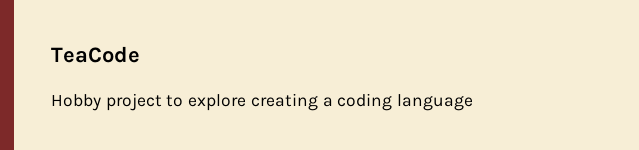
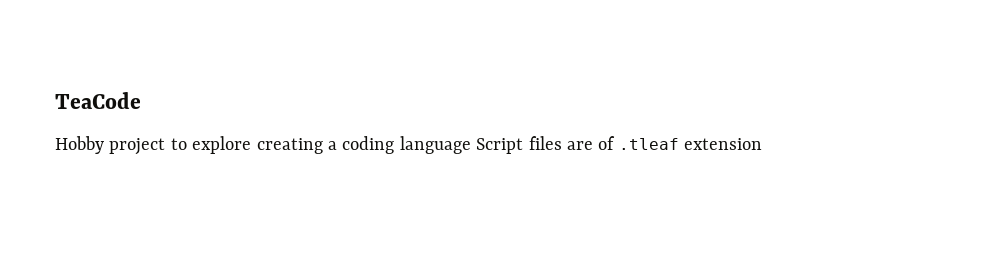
(474, 102) none -> [476,136,763,154] Script files are of .tleaf extension

